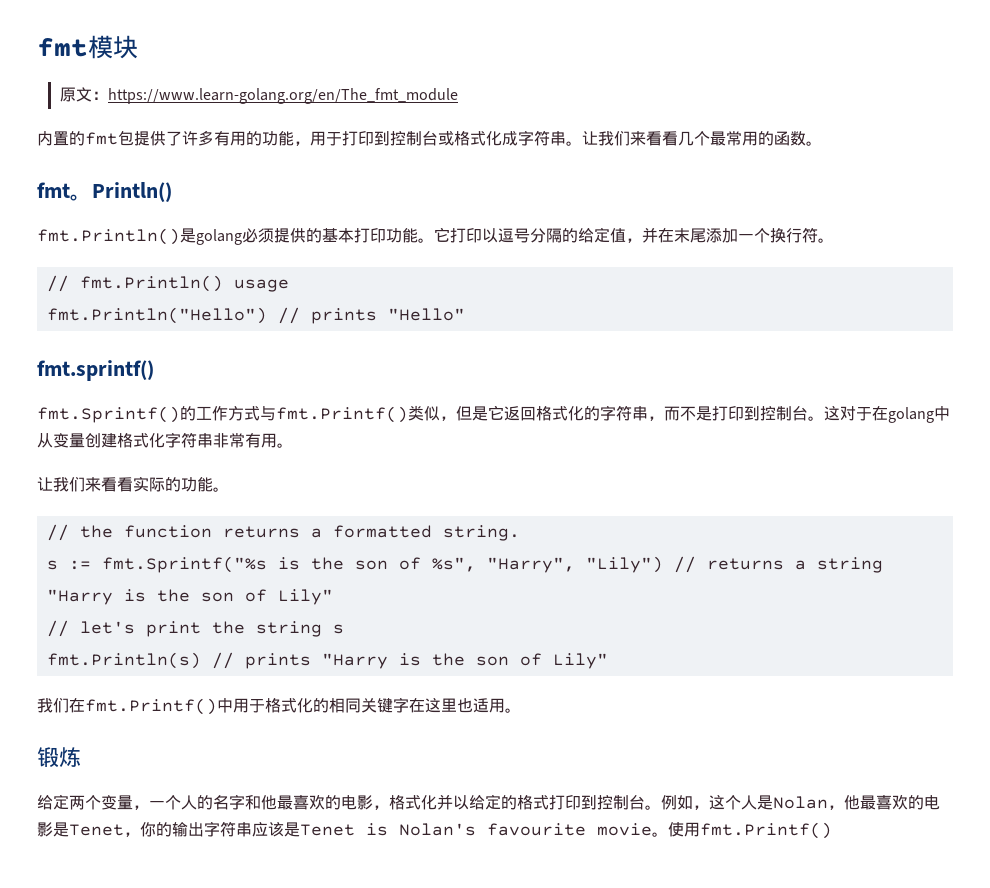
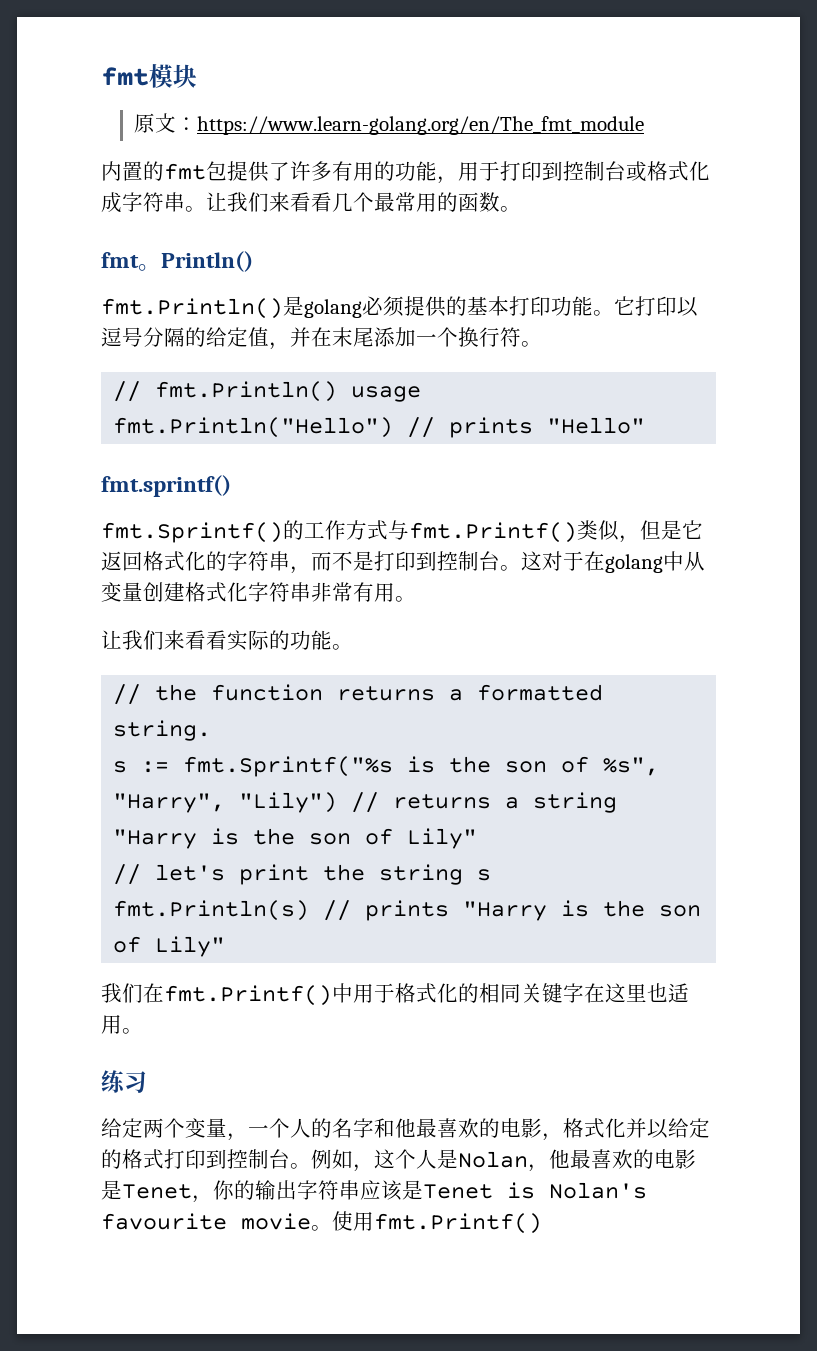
[37,747,81,768] 锻炼 -> [101,1070,147,1093] 练习

